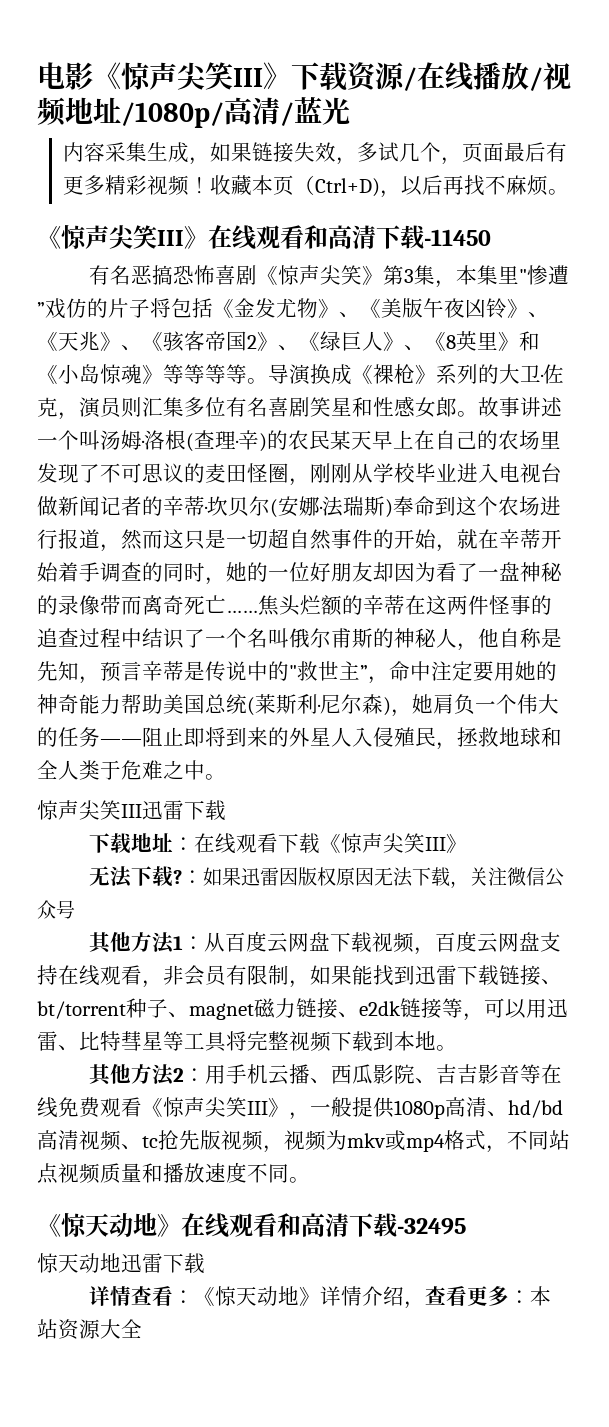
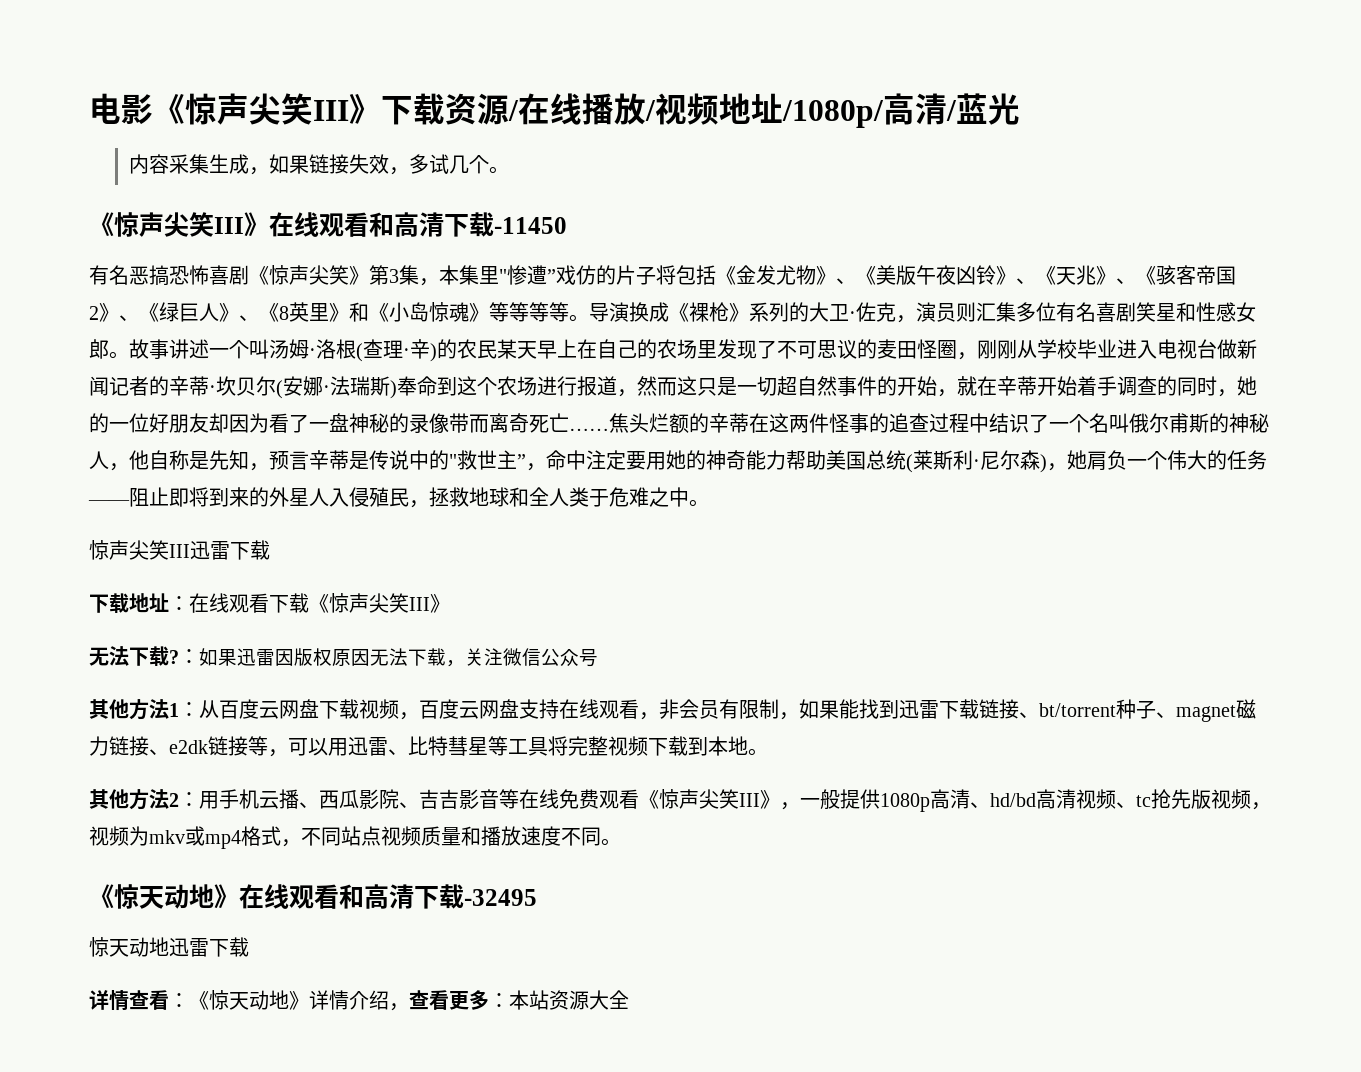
[441,142,568,165] [63,175,549,198] ，页面最后有更多精彩视频！收藏本页（Ctrl+D)，以后再找不麻烦 -> (489, 164) none

